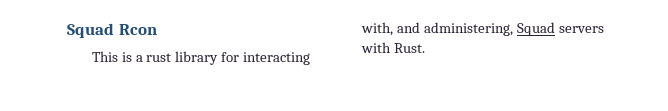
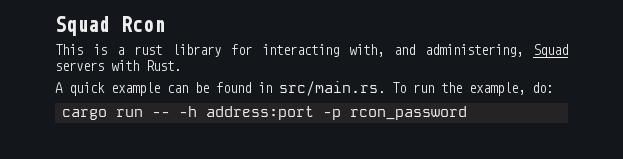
(425, 48) none -> [55,81,553,96] [61,106,467,120] // A quick example can be found in src/main.rs. To run the example, do: // cargo run -- -h address:port -p rcon_password

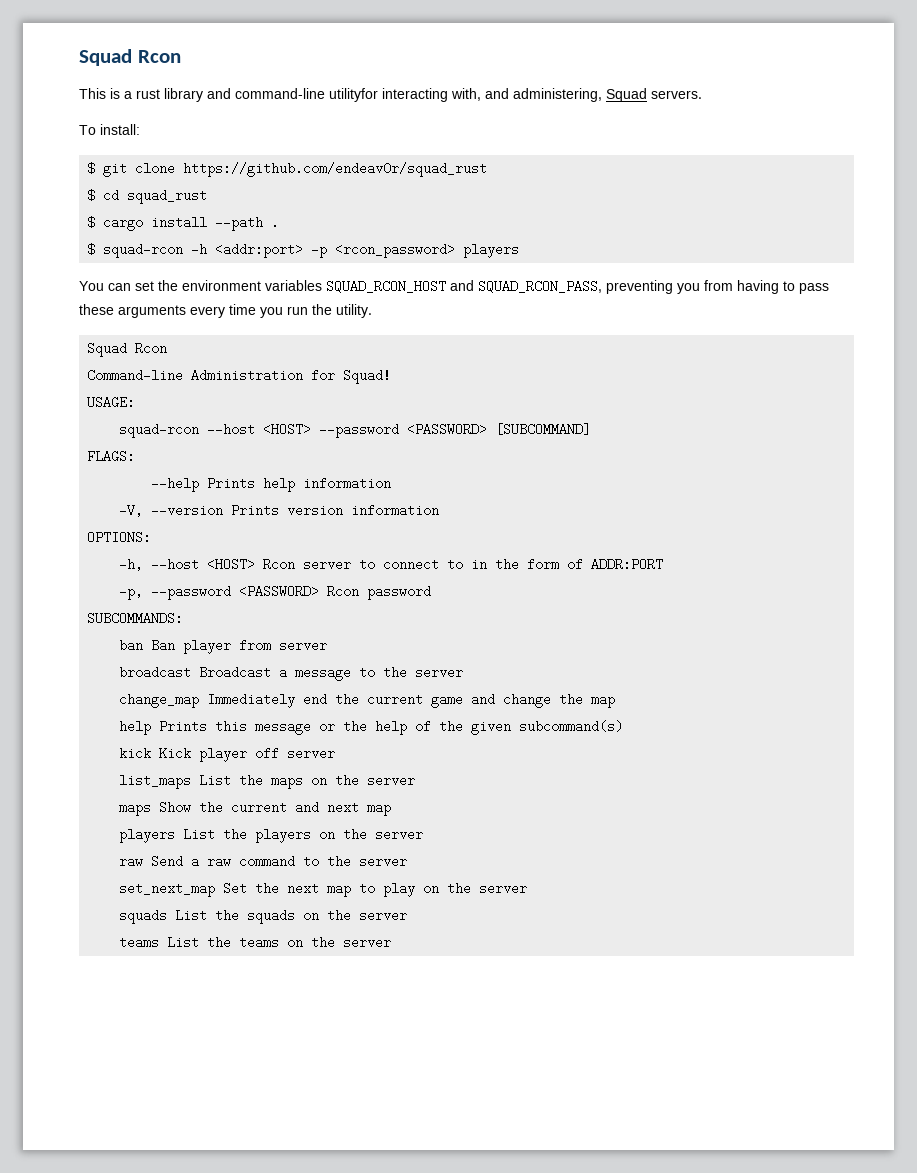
[231,44,252,55] for -> [207,88,378,102] and command-line utilityfor
[55,60,181,71] [55,81,553,96] [61,106,467,120] servers with Rust. // A quick example can be found in src/main.rs. To run the example, do: // cargo run -- -h address:port -p rcon_password -> [651,90,702,99] [79,124,140,135] [87,162,488,177] [87,189,208,204] [87,216,280,231] [87,243,520,258] [79,280,829,294] [79,304,372,318] [87,342,168,357] [87,369,392,384] [87,396,136,409] [119,423,592,438] [87,450,136,463] [151,477,392,492] [119,504,440,517] [87,531,152,544] [119,558,664,571] [119,585,432,600] [87,612,184,625] [119,639,328,654] [119,666,464,681] [119,693,616,708] [119,720,624,735] [119,747,336,762] [119,774,416,789] [119,801,392,816] [119,828,424,843] [119,855,408,868] [119,882,528,897] [119,909,408,924] [119,936,392,949] servers. // To install: // $ git clone https://github.com/endeav0r/squad_rust // $ cd squad_rust // $ cargo install --path . // $ squad-rcon -h <addr:port> -p <rcon_password> players // You can set the environment variables SQUAD_RCON_HOST and SQUAD_RCON_PASS, preventing you from having to pass these arguments every time you run the utility. // Squad Rcon // Command-line Administration for Squad! // USAGE: // squad-rcon --host <HOST> --password <PASSWORD> [SUBCOMMAND] // FLAGS: // --help Prints help information // -V, --version Prints version information // OPTIONS: // -h, --host <HOST> Rcon server to connect to in the form of ADDR:PORT // -p, --password <PASSWORD> Rcon password // SUBCOMMANDS: // ban Ban player from server // broadcast Broadcast a message to the server // change_map Immediately end the current game and change the map // help Prints this message or the help of the given subcommand(s) // kick Kick player off server // list_maps List the maps on the server // maps Show the current and next map // players List the players on the server // raw Send a raw command to the server // set_next_map Set the next map to play on the server // squads List the squads on the server // teams List the teams on the server

